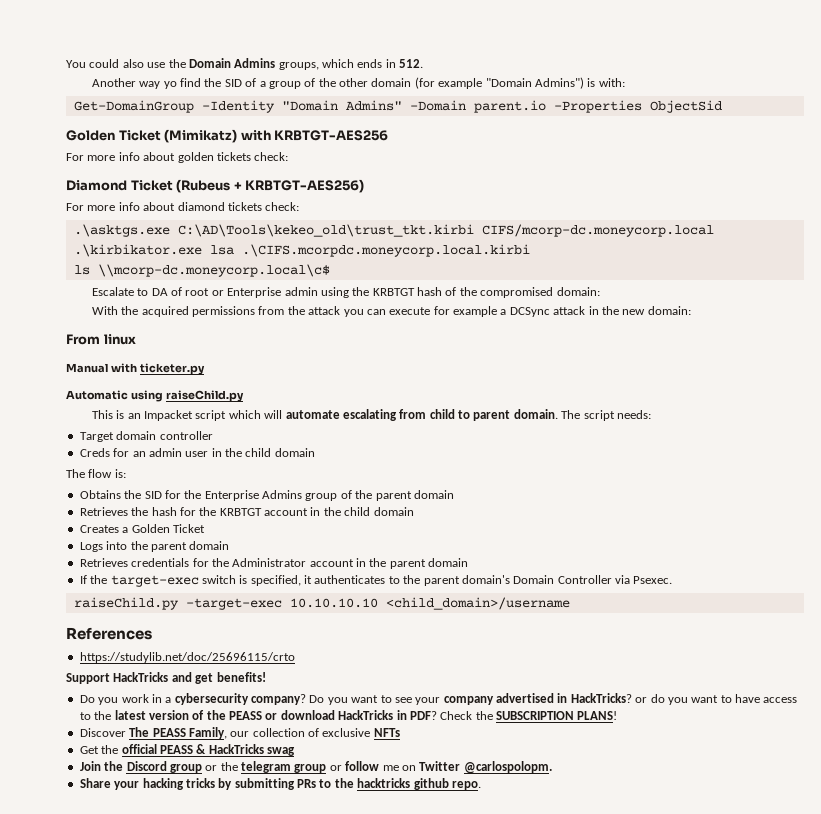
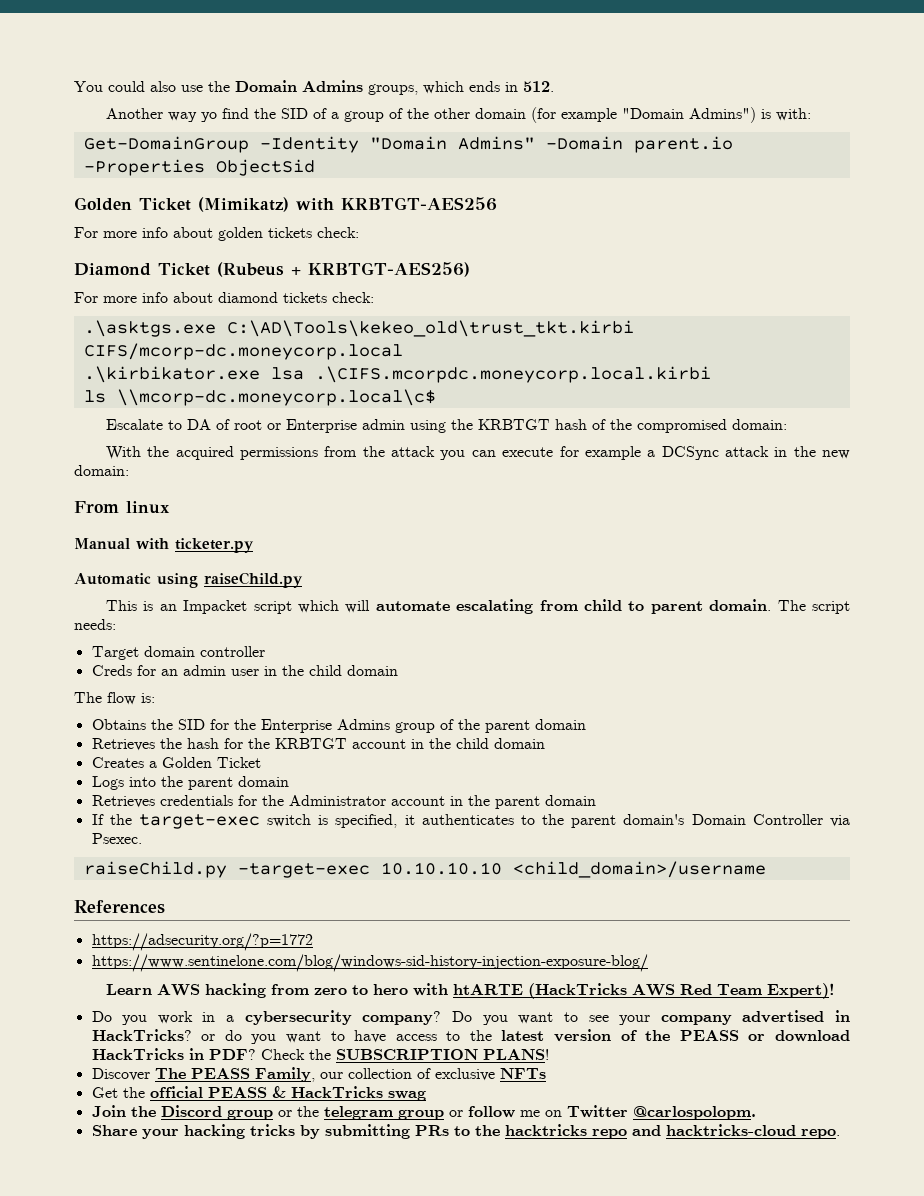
[79,652,295,663] [66,672,266,684] https://studylib.net/doc/25696115/crto // Support HackTricks and get benefits! -> [91,933,313,951] [91,954,648,972] [105,983,835,999] https://adsecurity.org/?p=1772 // https://www.sentinelone.com/blog/windows-sid-history-injection-exposure-blog/ // Learn AWS hacking from zero to hero with htARTE (HackTricks AWS Red Team Expert)!
[413,778,449,790] github -> [591,1124,796,1139] repo and hacktricks-cloud

